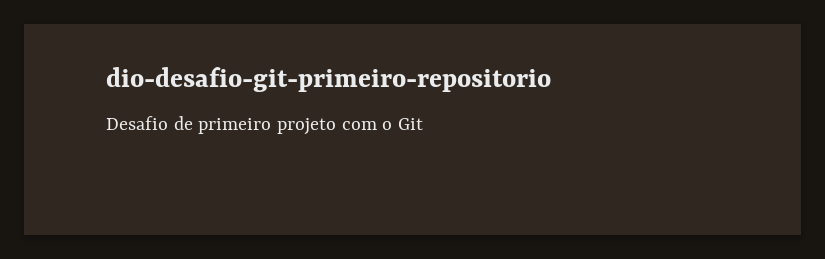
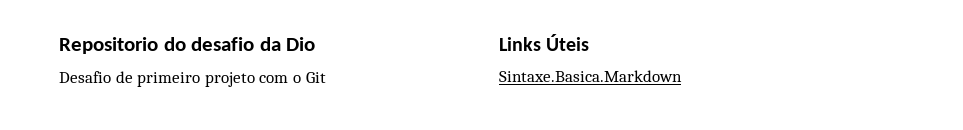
[106,67,551,92] dio-desafio-git-primeiro-repositorio -> [59,37,316,54] Repositorio do desafio da Dio
(424, 124) none -> [499,34,590,51] [499,70,682,82] // Links Úteis // Sintaxe.Basica.Markdown

